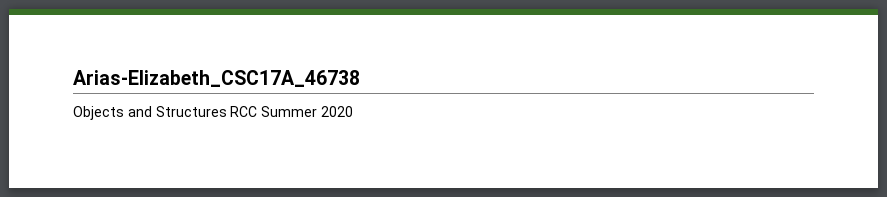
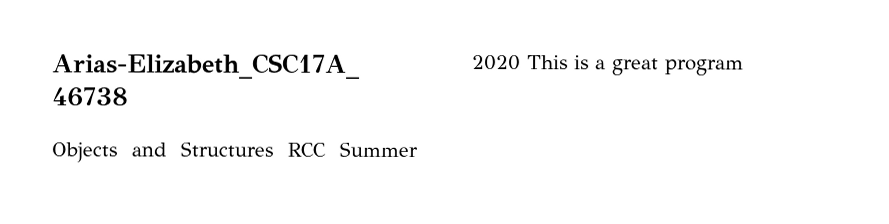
(353, 111) none -> [527,55,744,76] This is a great program

